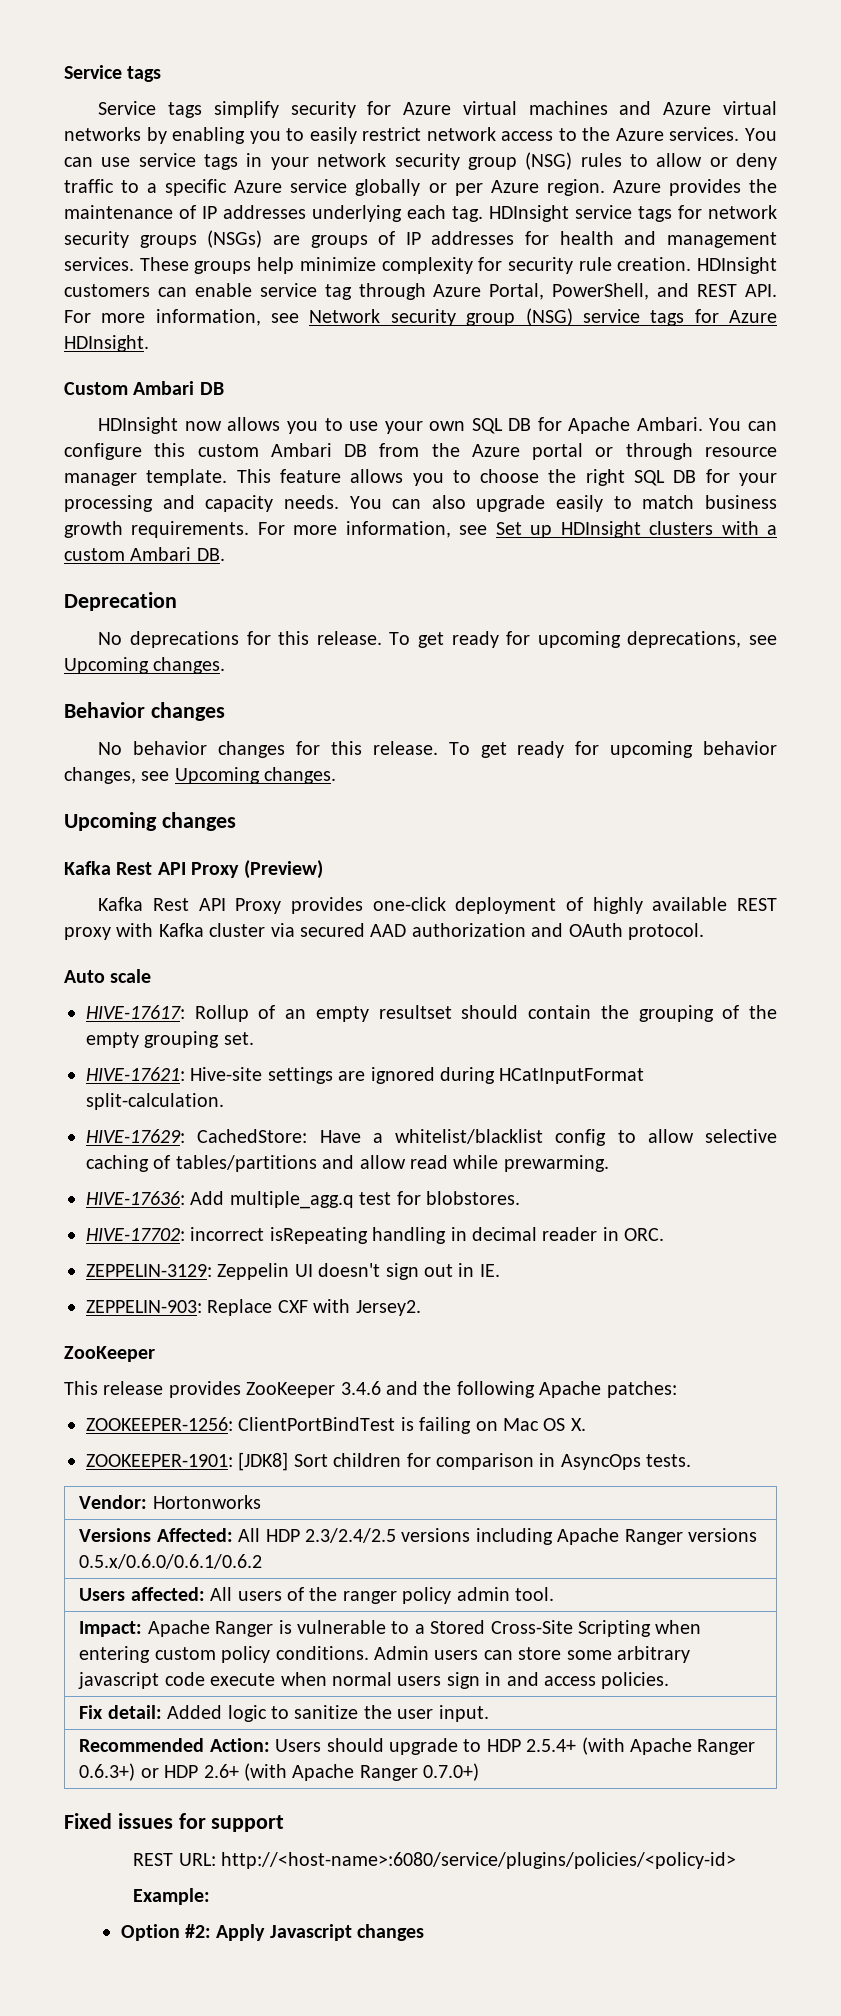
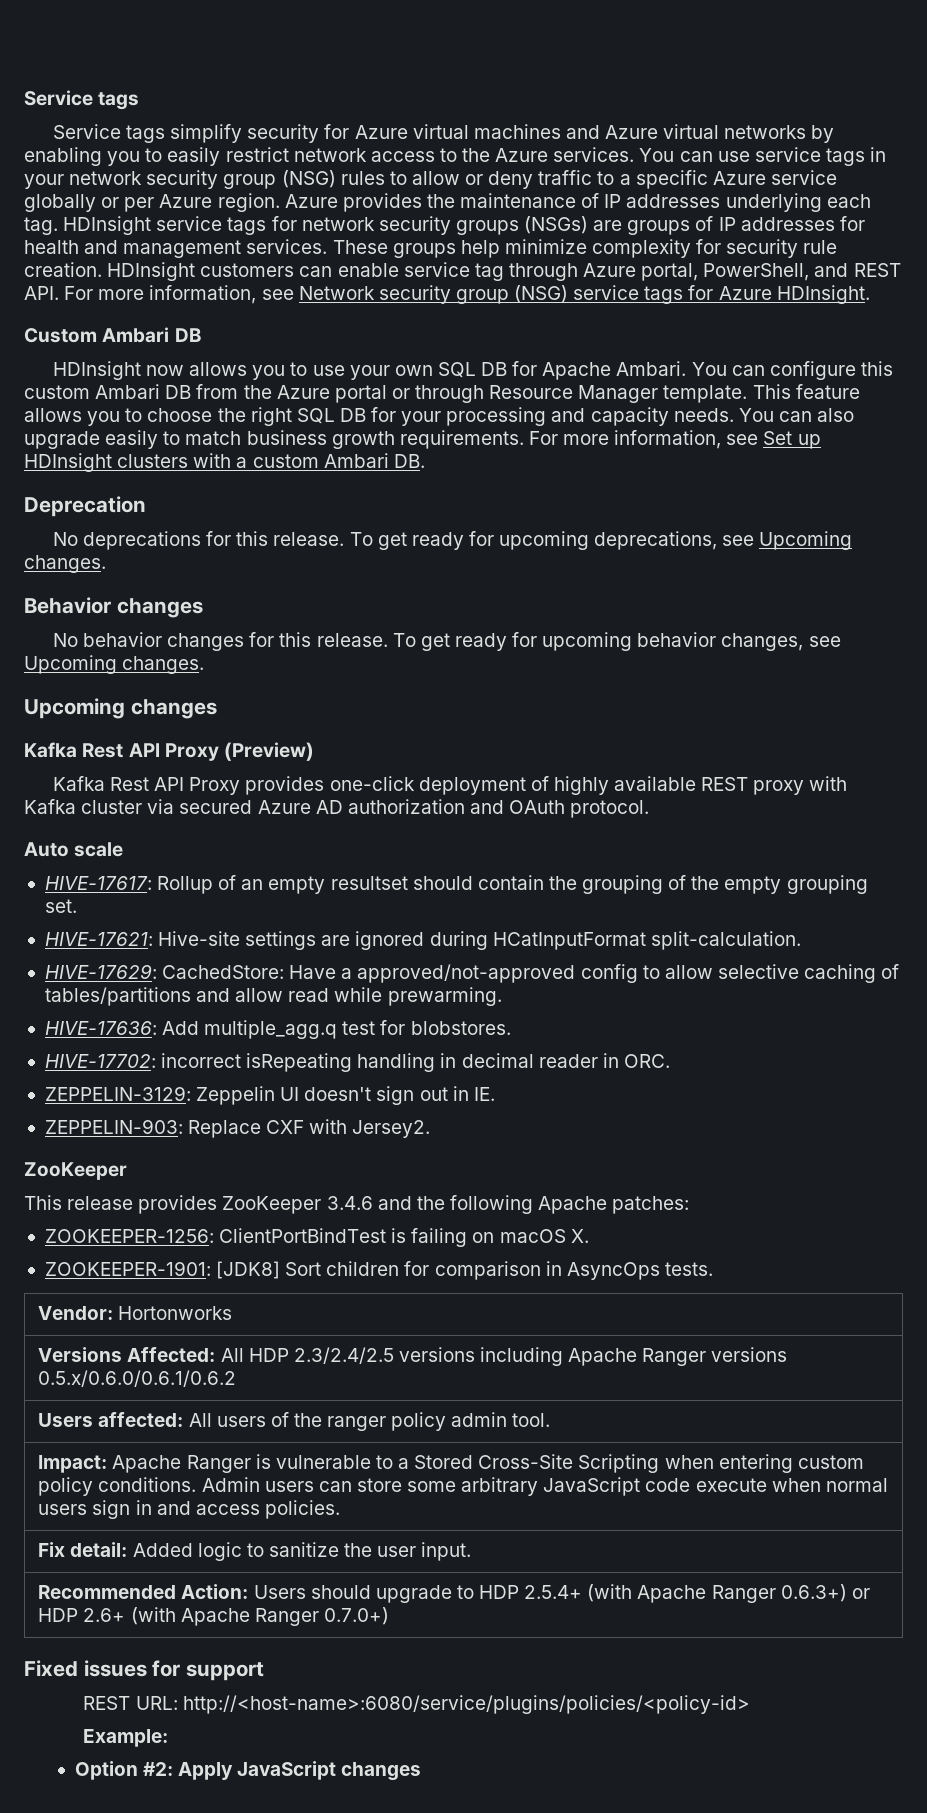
[489,283,545,300] Portal, -> [641,263,699,281] portal,
[704,447,777,457] [64,473,137,486] resource manager -> [489,385,659,403] Resource Manager
[370,924,407,937] AAD -> [257,800,343,814] Azure AD
[395,1129,543,1144] whitelist/blacklist -> [357,964,576,983] approved/not-approved
[502,1418,566,1431] Mac OS -> [499,1229,566,1243] macOS
[78,1672,160,1689] javascript -> [543,1477,641,1496] JavaScript
[269,1924,352,1941] Javascript -> [237,1761,337,1780] JavaScript

